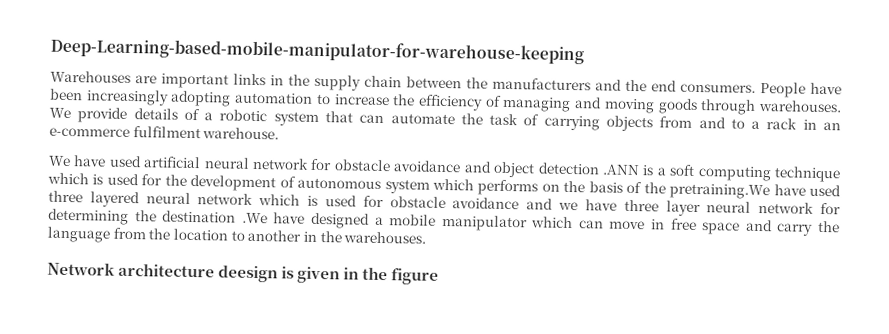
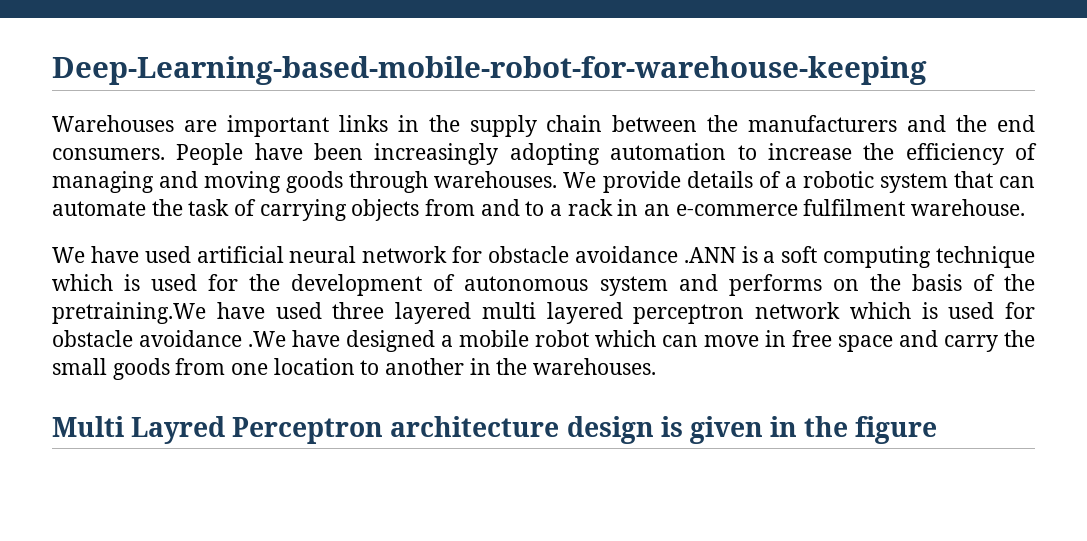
[50,37,584,65] Deep-Learning-based-mobile-manipulator-for-warehouse-keeping -> [52,56,927,85] Deep-Learning-based-mobile-robot-for-warehouse-keeping
[463,161,600,178] and object detection -> (678, 254) none
[432,178,475,191] which -> [678,274,718,291] and
[145,192,191,204] neural -> [481,302,745,324] multi layered perceptron
[526,198,842,217] [48,208,237,225] and we have three layer neural network for determining the destination -> (242, 338) none
[440,214,528,232] manipulator -> [535,330,589,347] robot
[47,226,171,243] language from the -> [52,358,269,380] small goods from one
[47,261,279,283] Network architecture deesign -> [52,416,654,444] Multi Layred Perceptron architecture design

